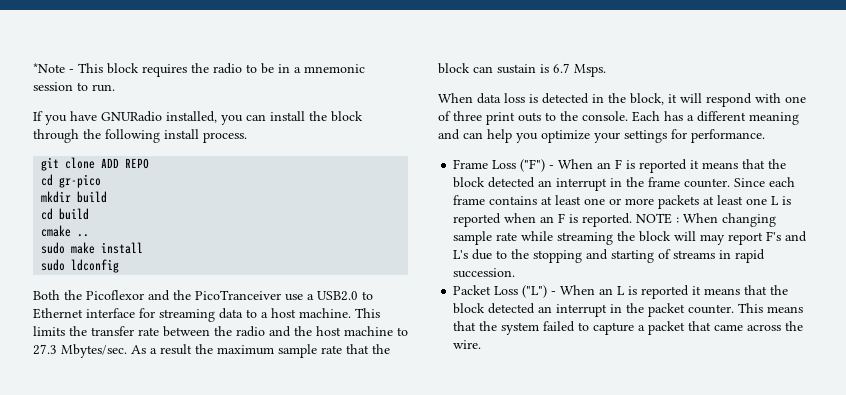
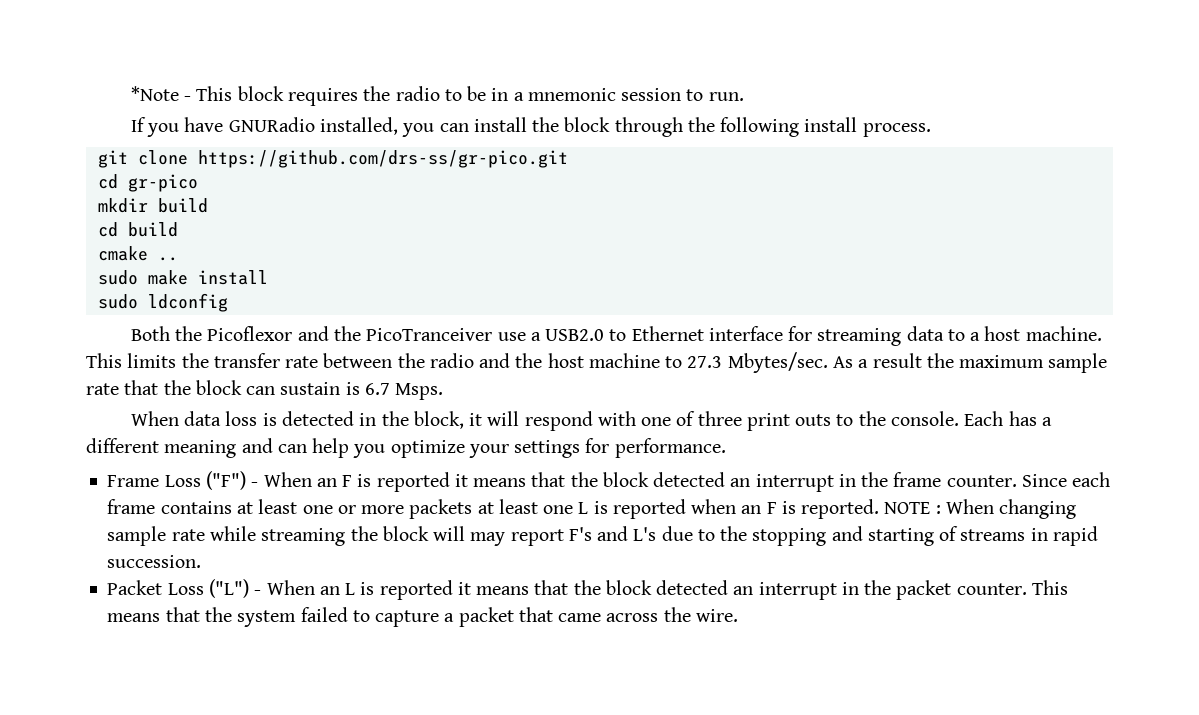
[101,158,150,169] ADD REPO -> [197,150,568,168] https://github.com/drs-ss/gr-pico.git

